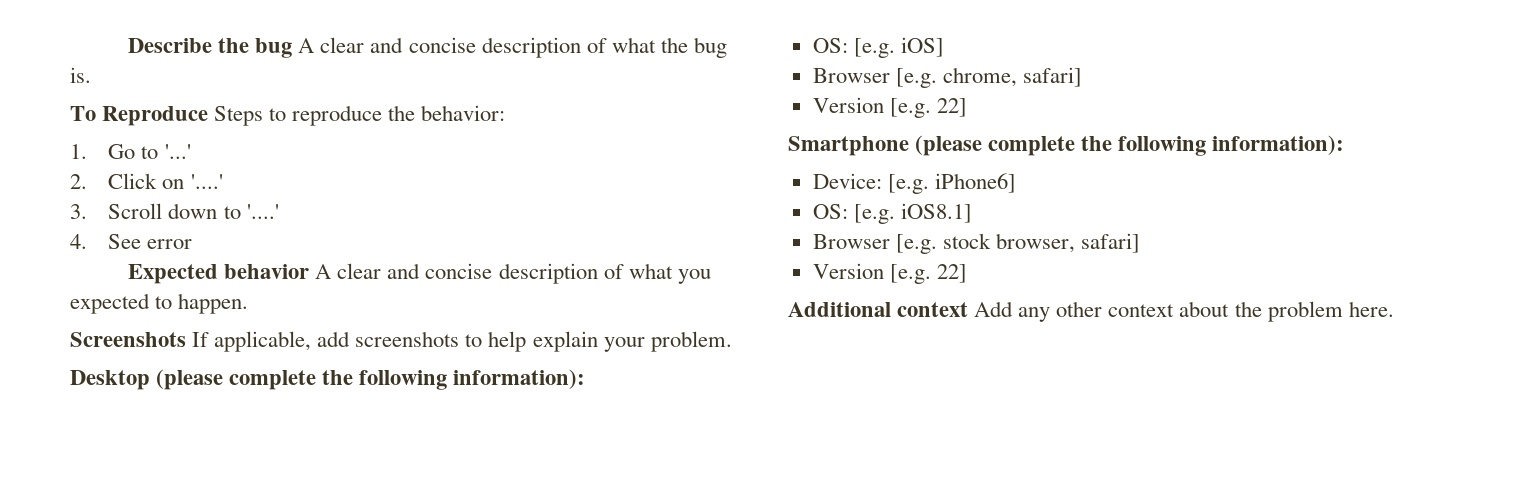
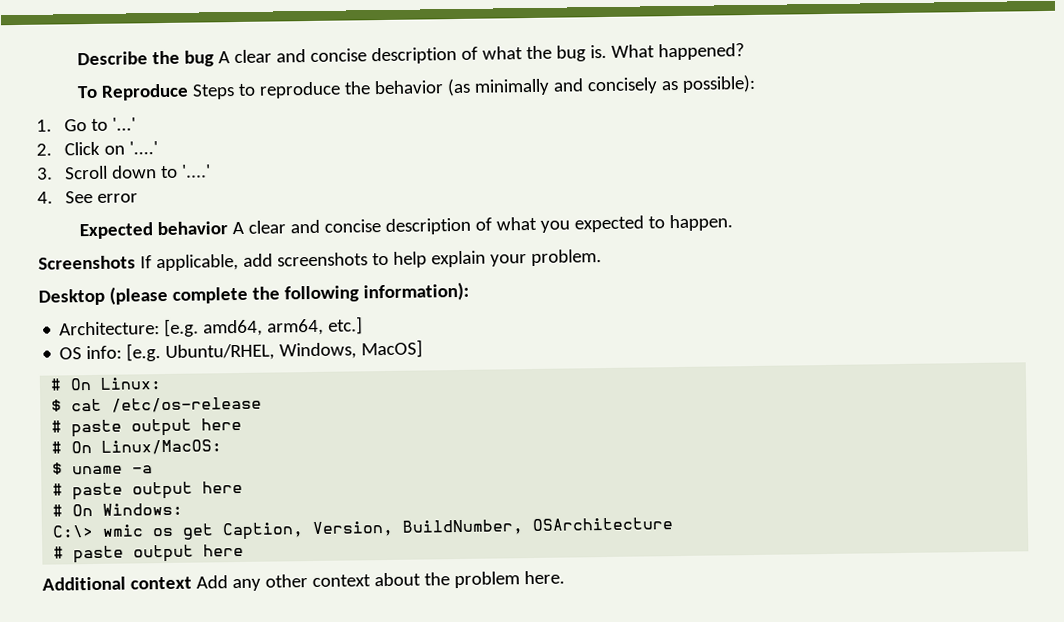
(91, 75) none -> [610,43,745,61] What happened?
[421,105,506,121] behavior: -> [373,74,756,97] behavior (as minimally and concisely as possible):
[812,37,944,58] [812,67,1082,88] [812,97,967,118] [788,135,1345,156] [812,173,1016,194] [812,203,972,224] [812,233,1141,254] [812,263,967,284] OS: [e.g. iOS] // Browser [e.g. chrome, safari] // Version [e.g. 22] // Smartphone (please complete the following information): // Device: [e.g. iPhone6] // OS: [e.g. iOS8.1] // Browser [e.g. stock browser, safari] // Version [e.g. 22] -> [59,316,364,338] [59,339,424,362] [50,377,163,391] [51,396,263,413] [51,417,243,438] [51,439,223,455] [52,462,154,475] [52,480,244,501] [52,502,184,517] [52,517,674,541] [53,543,245,564] Architecture: [e.g. amd64, arm64, etc.] // OS info: [e.g. Ubuntu/RHEL, Windows, MacOS] // # On Linux: // $ cat /etc/os-release // # paste output here // # On Linux/MacOS: // $ uname -a // # paste output here // # On Windows: // C:\> wmic os get Caption, Version, BuildNumber, OSArchitecture // # paste output here

